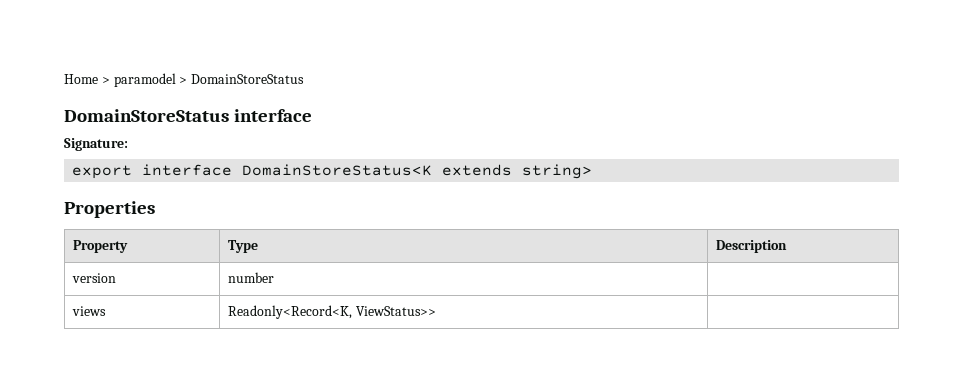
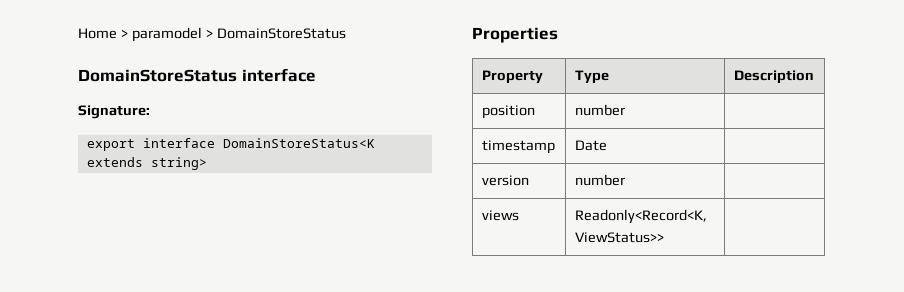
(787, 246) none -> [481,105,535,119] [574,104,625,116] [481,140,555,154] [574,140,607,151] // position | number | // timestamp | Date |

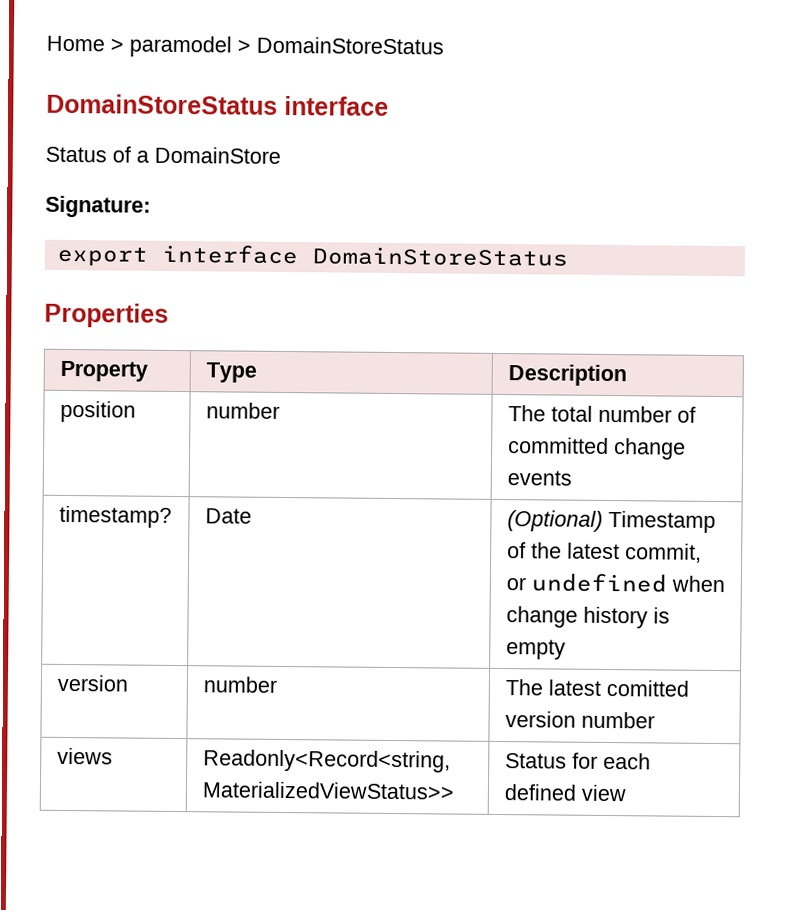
(316, 75) none -> [45,146,281,164] // Status of a DomainStore
[222,138,375,148] [86,157,207,170] DomainStoreStatus<K extends string> -> [311,246,568,267] DomainStoreStatus
[481,140,555,154] [574,140,607,151] [481,175,529,186] [574,174,625,186] [481,210,519,221] [574,209,707,224] [574,232,664,243] // timestamp | Date | // version | number | // views | Readonly<Record<K, ViewStatus>> | -> [507,405,696,423] [507,437,686,460] [506,470,572,486] [58,505,172,528] [204,508,252,524] [506,510,716,533] [506,542,702,563] [505,573,725,593] [505,606,670,629] [505,639,566,660] [56,674,128,692] [202,676,277,693] [504,679,689,697] [504,711,655,729] [56,747,113,765] [202,749,451,773] [201,781,455,800] [504,752,651,770] [503,784,626,802] The total number of committed change events // timestamp? | Date | (Optional) Timestamp of the latest commit, or undefined when change history is empty // version | number | The latest comitted version number // views | Readonly<Record<string, MaterializedViewStatus>> | Status for each defined view

